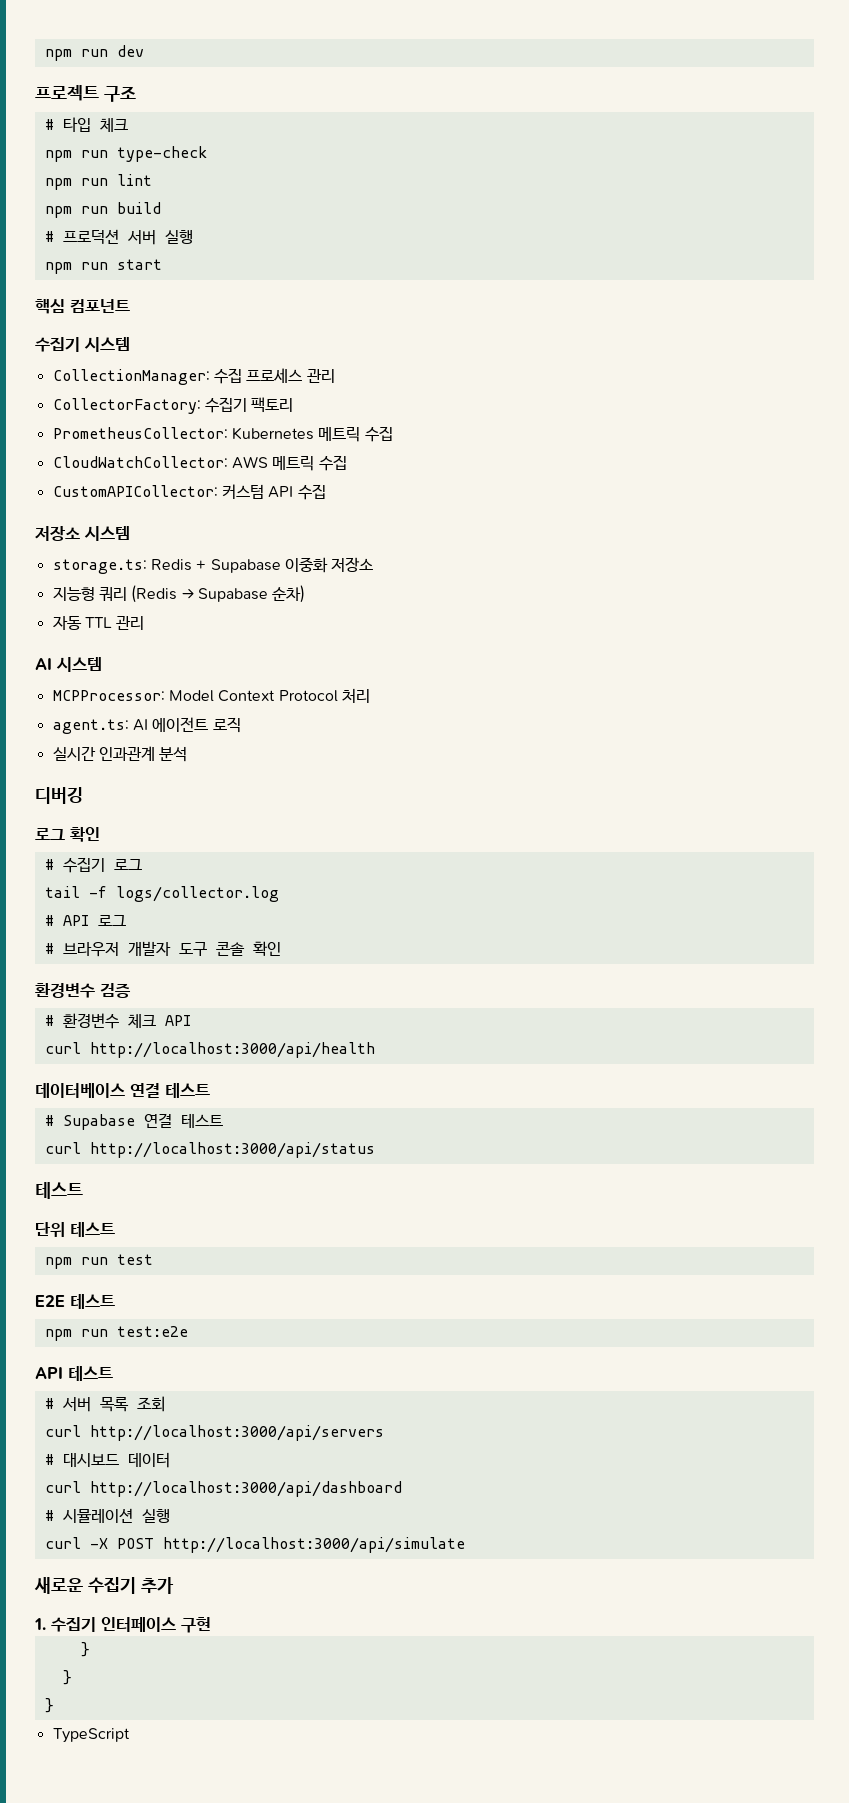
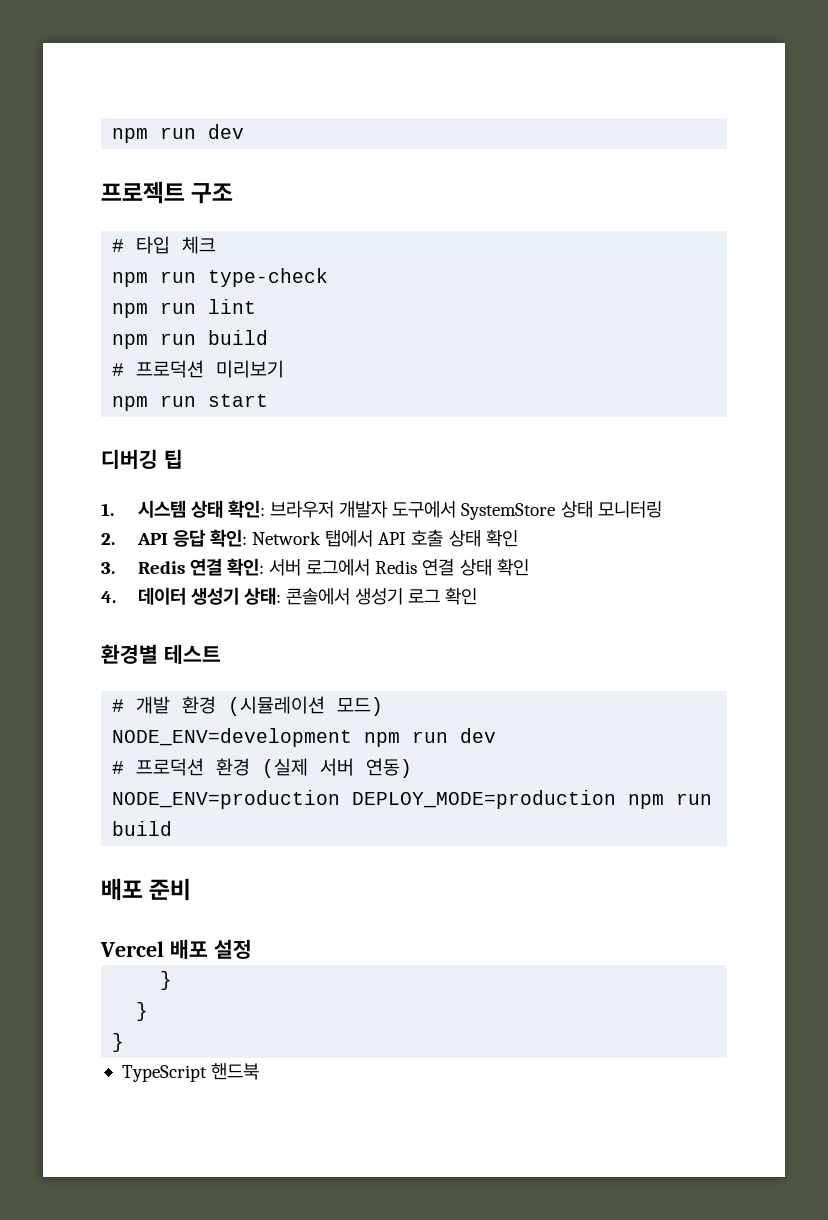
[126,229,193,245] 서버 실행 -> [216,360,285,378] 미리보기
[35,299,130,314] [35,337,130,352] [52,368,335,385] [52,397,294,414] [52,426,393,442] [52,455,347,471] [52,484,326,500] [35,526,130,541] [52,557,374,574] [52,585,306,603] [52,616,145,630] [35,657,102,672] [52,688,370,703] [52,717,241,734] [52,746,188,762] [35,787,83,804] [35,827,100,842] [44,857,142,873] [44,886,279,902] [44,915,126,926] [44,941,281,957] [35,983,131,998] [44,1013,191,1029] [44,1042,375,1058] [35,1083,210,1098] [44,1113,223,1130] [44,1142,375,1158] [35,1182,83,1199] [35,1222,115,1237] [44,1254,153,1269] [35,1294,115,1309] [44,1326,188,1341] [35,1366,113,1381] [44,1396,165,1412] [44,1425,384,1441] [44,1452,170,1468] [44,1481,402,1497] [44,1508,170,1523] [44,1537,465,1553] [34,1577,174,1594] [34,1617,211,1633] 핵심 컴포넌트 // 수집기 시스템 // CollectionManager: 수집 프로세스 관리 // CollectorFactory: 수집기 팩토리 // PrometheusCollector: Kubernetes 메트릭 수집 // CloudWatchCollector: AWS 메트릭 수집 // CustomAPICollector: 커스텀 API 수집 // 저장소 시스템 // storage.ts: Redis + Supabase 이중화 저장소 // 지능형 쿼리 (Redis → Supabase 순차) // 자동 TTL 관리 // AI 시스템 // MCPProcessor: Model Context Protocol 처리 // agent.ts: AI 에이전트 로직 // 실시간 인과관계 분석 // 디버깅 // 로그 확인 // # 수집기 로그 // tail -f logs/collector.log // # API 로그 // # 브라우저 개발자 도구 콘솔 확인 // 환경변수 검증 // # 환경변수 체크 API // curl http://localhost:3000/api/health // 데이터베이스 연결 테스트 // # Supabase 연결 테스트 // curl http://localhost:3000/api/status // 테스트 // 단위 테스트 // npm run test // E2E 테스트 // npm run test:e2e // API 테스트 // # 서버 목록 조회 // curl http://localhost:3000/api/servers // # 대시보드 데이터 // curl http://localhost:3000/api/dashboard // # 시뮬레이션 실행 // curl -X POST http://localhost:3000/api/simulate // 새로운 수집기 추가 // 1. 수집기 인터페이스 구현 -> [101,449,183,469] [101,500,662,520] [101,529,518,547] [101,558,529,576] [101,587,478,605] [101,644,221,664] [112,696,384,716] [112,728,497,747] [112,758,413,778] [112,790,713,809] [112,821,173,836] [101,878,192,901] [100,939,252,959] 디버깅 팁 // 1. 시스템 상태 확인: 브라우저 개발자 도구에서 SystemStore 상태 모니터링 // 2. API 응답 확인: Network 탭에서 API 호출 상태 확인 // 3. Redis 연결 확인: 서버 로그에서 Redis 연결 상태 확인 // 4. 데이터 생성기 상태: 콘솔에서 생성기 로그 확인 // 환경별 테스트 // # 개발 환경 (시뮬레이션 모드) // NODE_ENV=development npm run dev // # 프로덕션 환경 (실제 서버 연동) // NODE_ENV=production DEPLOY_MODE=production npm run build // 배포 준비 // Vercel 배포 설정
(130, 1735) none -> [211,1063,260,1080] 핸드북

